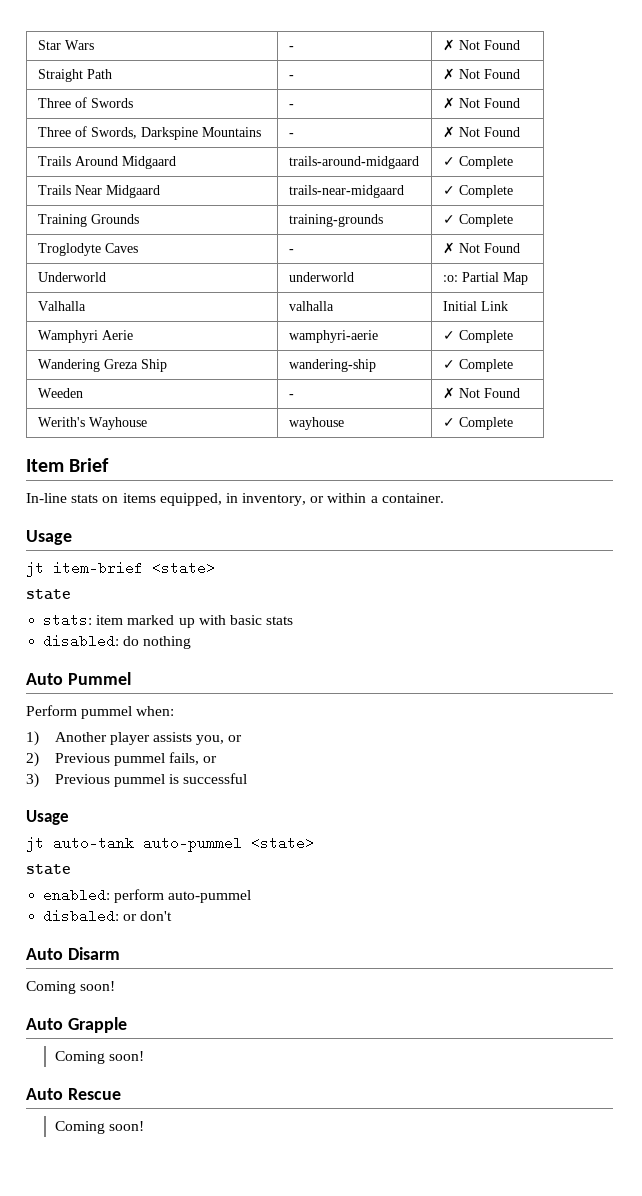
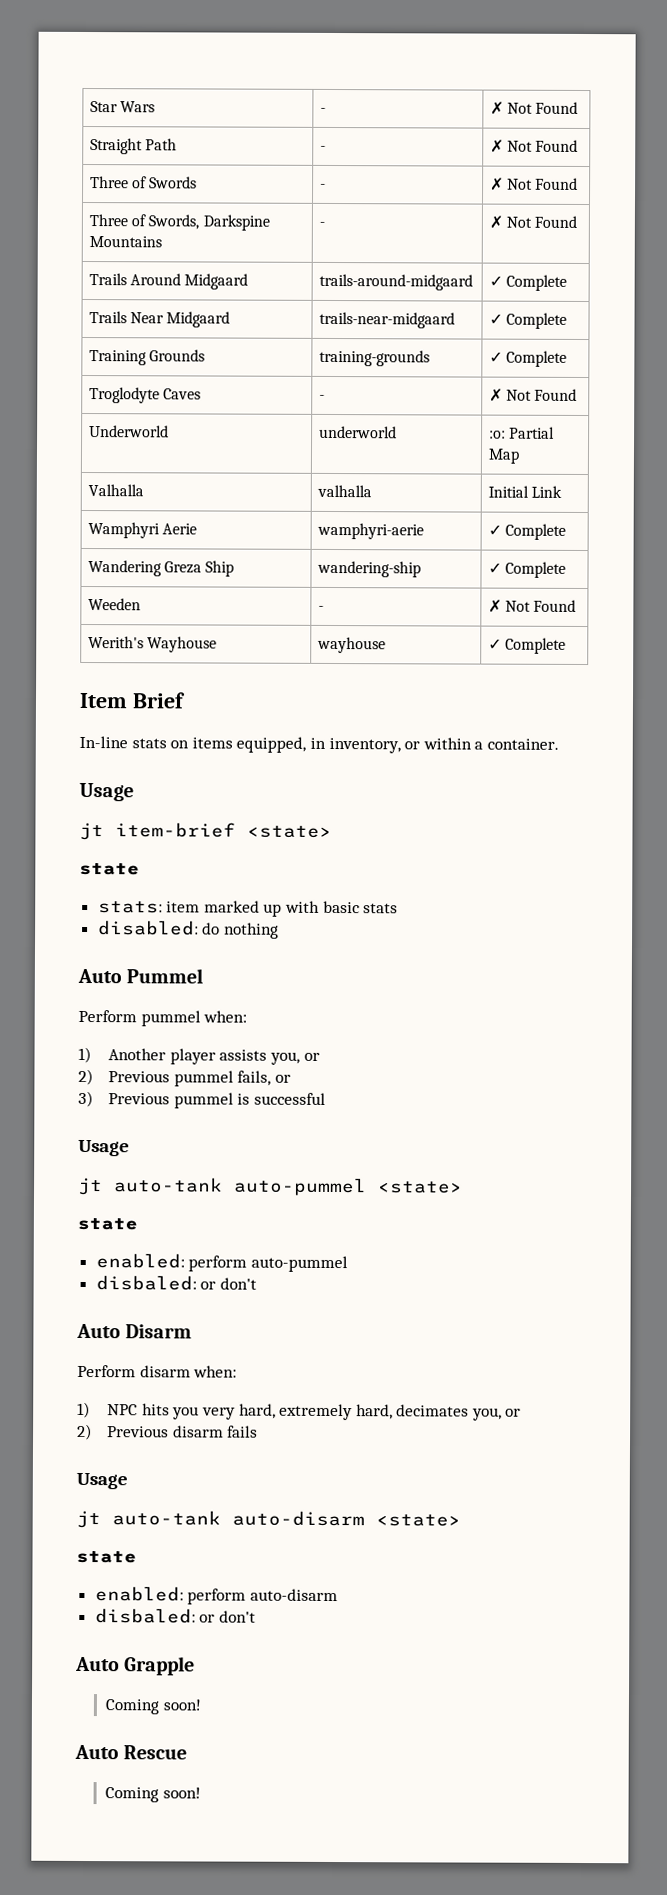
[26,981,116,994] Coming soon! -> [77,1364,238,1378] [77,1401,522,1421] [77,1423,259,1441] [76,1472,128,1490] [76,1510,461,1529] [76,1550,137,1564] [94,1586,338,1605] [94,1608,256,1624] Perform disarm when: // 1) NPC hits you very hard, extremely hard, decimates you, or // 2) Previous disarm fails // Usage // jt auto-tank auto-disarm <state> // state // enabled: perform auto-disarm // disbaled: or don't

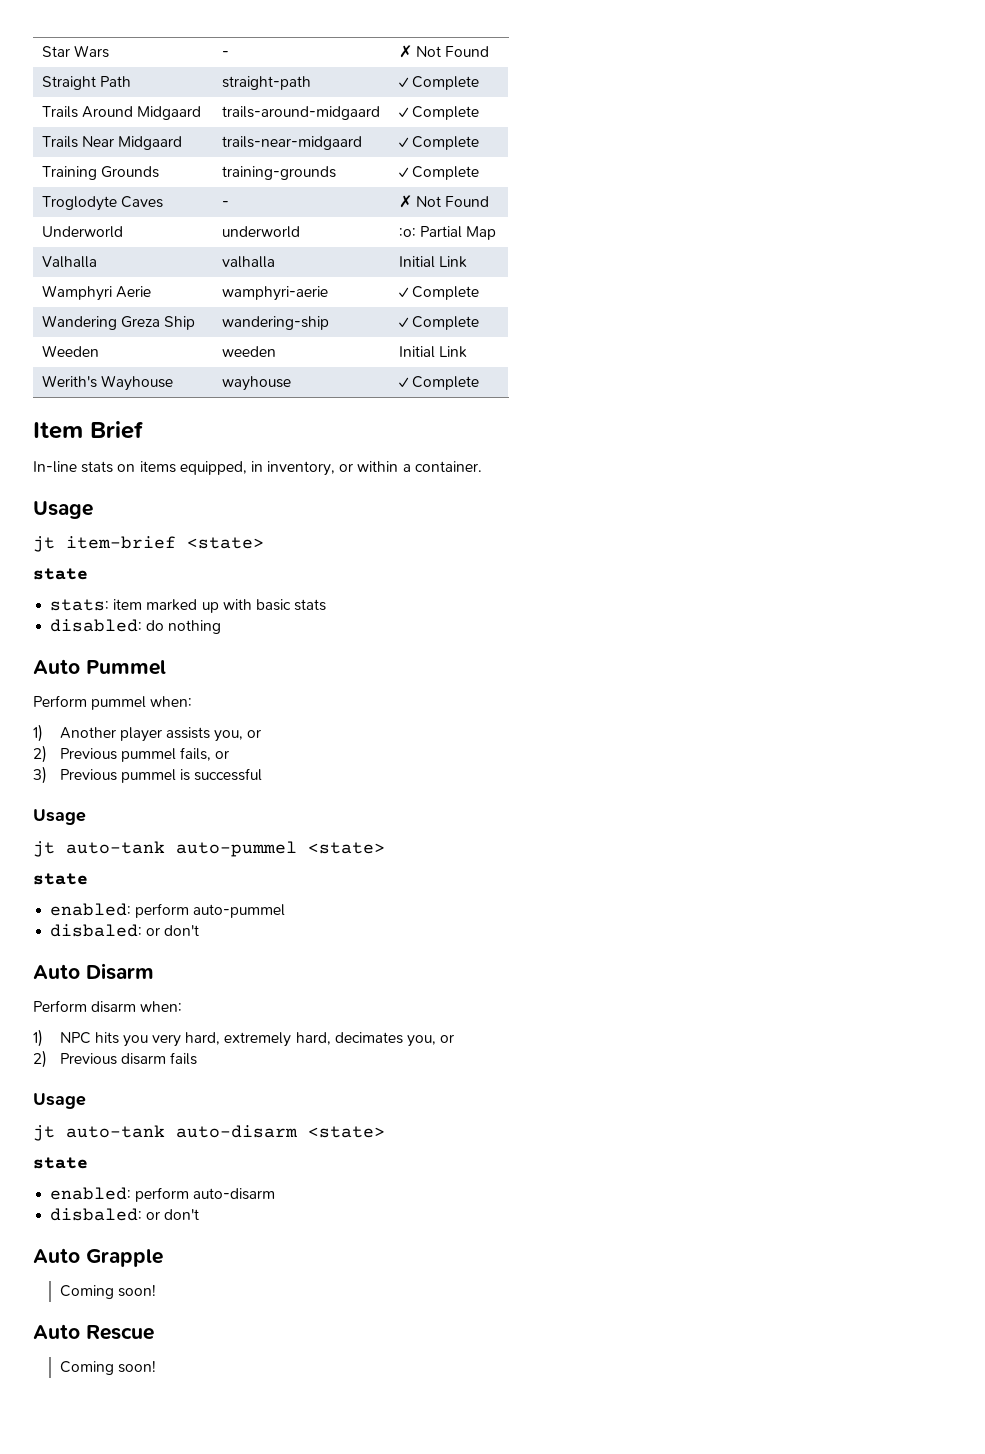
[320,145,327,151] [490,139,579,153] [90,176,198,189] [320,183,327,189] [490,177,579,191] [89,214,270,231] [89,236,163,248] [319,221,326,227] [489,215,578,229] - | ✗ Not Found // Three of Swords | - | ✗ Not Found // Three of Swords, Darkspine Mountains | - | ✗ Not Found -> [221,76,311,90] [398,76,479,90] straight-path | ✓ Complete
[318,605,325,611] [488,599,577,613] - | ✗ Not Found -> [221,346,276,357] [398,346,467,358] weeden | Initial Link

